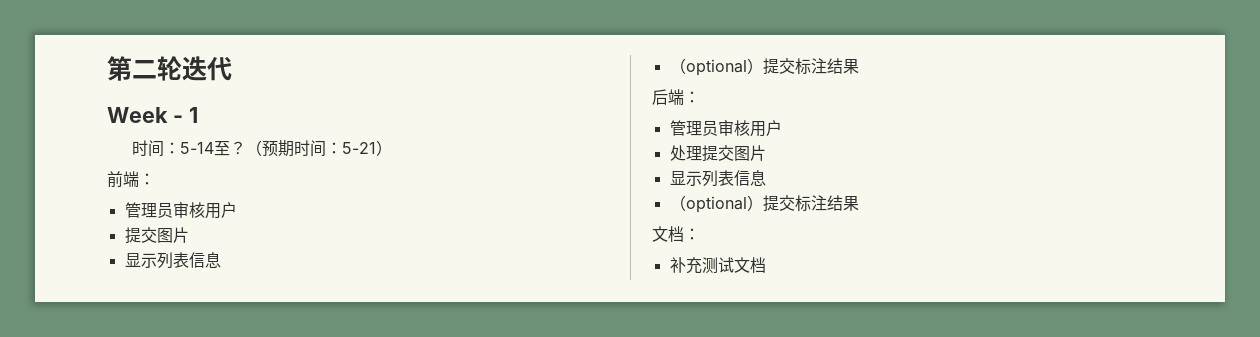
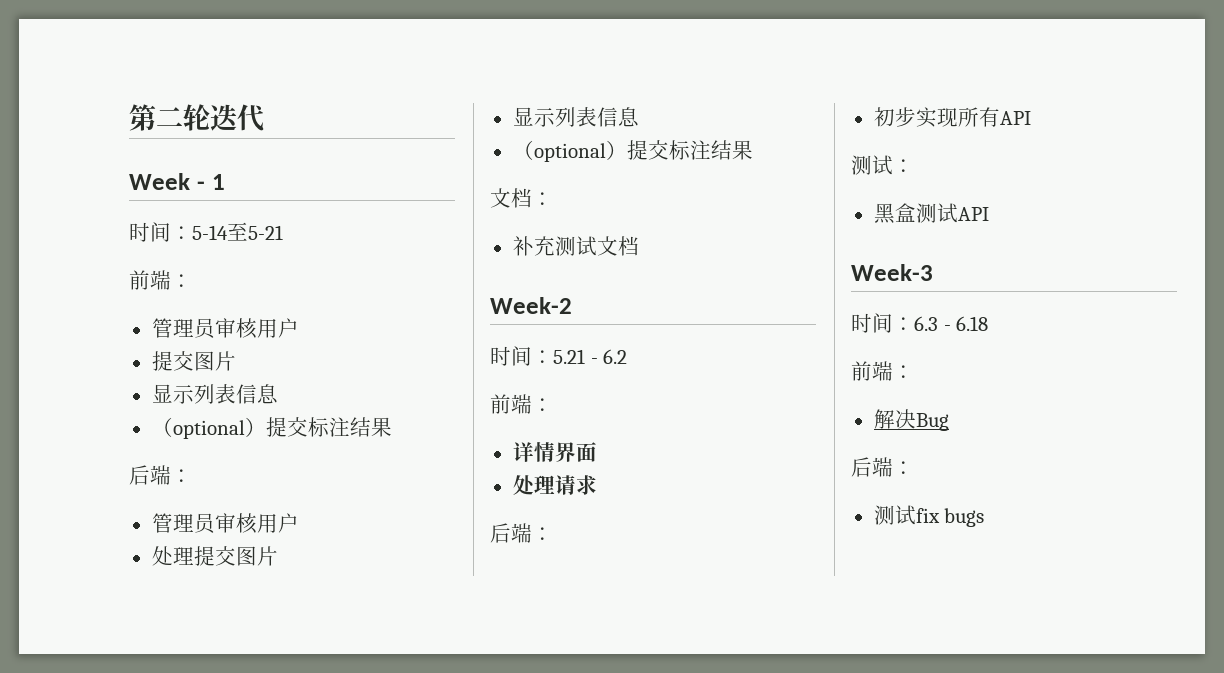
[230,140,343,157] ？（预期时间： -> (248, 231) none
[376,140,393,156] ） -> (283, 232) none
(766, 265) none -> [490,297,572,314] [490,346,628,366] [490,394,553,414] [512,442,597,462] [512,475,597,495] [490,523,553,543] [873,107,1031,128] [851,155,914,175] [873,203,989,224] [851,264,933,281] [851,313,989,333] [851,361,914,381] [873,409,949,431] [851,457,914,477] [873,505,985,527] // Week-2 // 时间：5.21 - 6.2 // 前端： // 详情界面 // 处理请求 // 后端： // 初步实现所有API // 测试： // 黑盒测试API // Week-3 // 时间：6.3 - 6.18 // 前端： // 解决Bug // 后端： // 测试fix bugs

